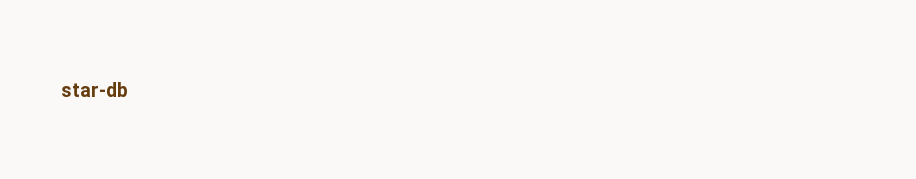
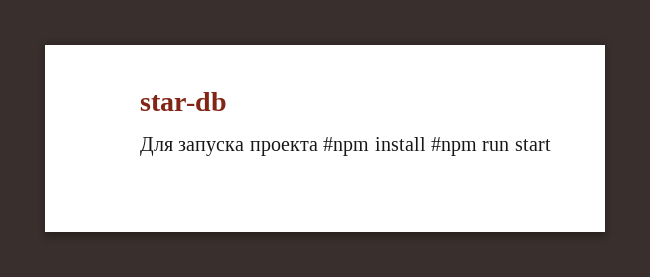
(128, 89) none -> [140,137,551,156] // Для запуска проекта #npm install #npm run start

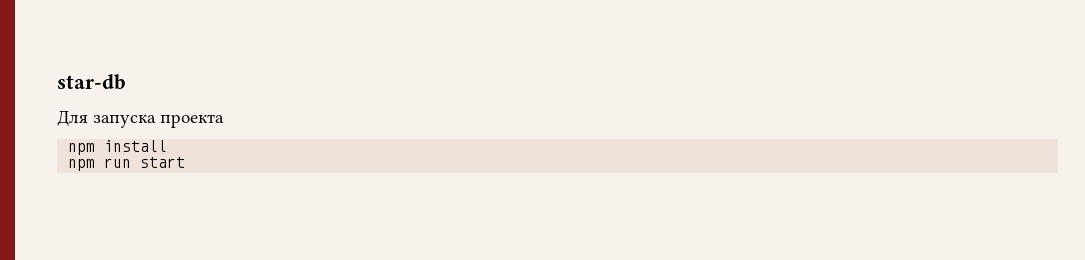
[323,137,370,156] #npm -> [68,143,96,155] // npm
[431,137,477,156] #npm -> [68,159,96,171] // npm

